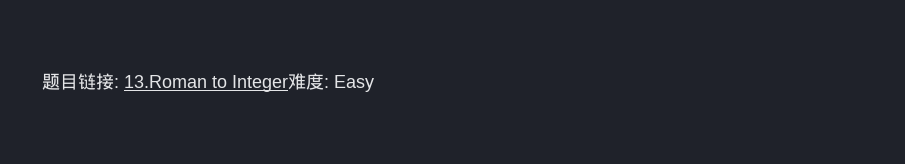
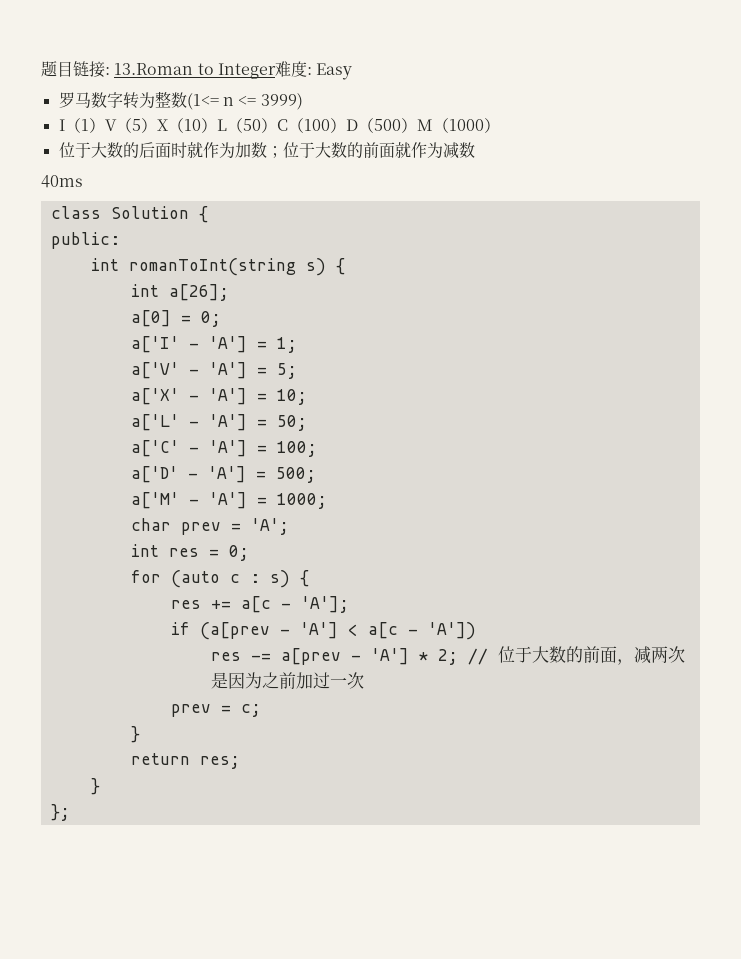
(374, 83) none -> [58,91,303,110] [58,118,500,133] [58,142,475,159] [41,175,83,188] [50,206,208,223] [50,232,120,249] [90,258,345,276] [130,284,229,301] [130,310,221,327] [130,336,297,353] [130,362,297,379] [130,388,307,405] [130,414,307,431] [130,440,317,457] [130,466,316,483] [130,492,327,509] [130,518,289,535] [130,544,249,561] [130,570,309,588] [170,596,349,613] [170,622,476,640] [210,646,685,665] [210,672,364,689] [170,704,261,717] [130,726,140,743] [130,753,240,769] [90,778,100,795] [50,804,70,821] // 罗马数字转为整数(1<= n <= 3999) // I（1）V（5）X（10）L（50）C（100）D（500）M（1000） // 位于大数的后面时就作为加数；位于大数的前面就作为减数 // 40ms // class Solution { // public: // int romanToInt(string s) { // int a[26]; // a[0] = 0; // a['I' - 'A'] = 1; // a['V' - 'A'] = 5; // a['X' - 'A'] = 10; // a['L' - 'A'] = 50; // a['C' - 'A'] = 100; // a['D' - 'A'] = 500; // a['M' - 'A'] = 1000; // char prev = 'A'; // int res = 0; // for (auto c : s) { // res += a[c - 'A']; // if (a[prev - 'A'] < a[c - 'A']) // res -= a[prev - 'A'] * 2; // 位于大数的前面，减两次是因为之前加过一次 // prev = c; // } // return res; // } // };

